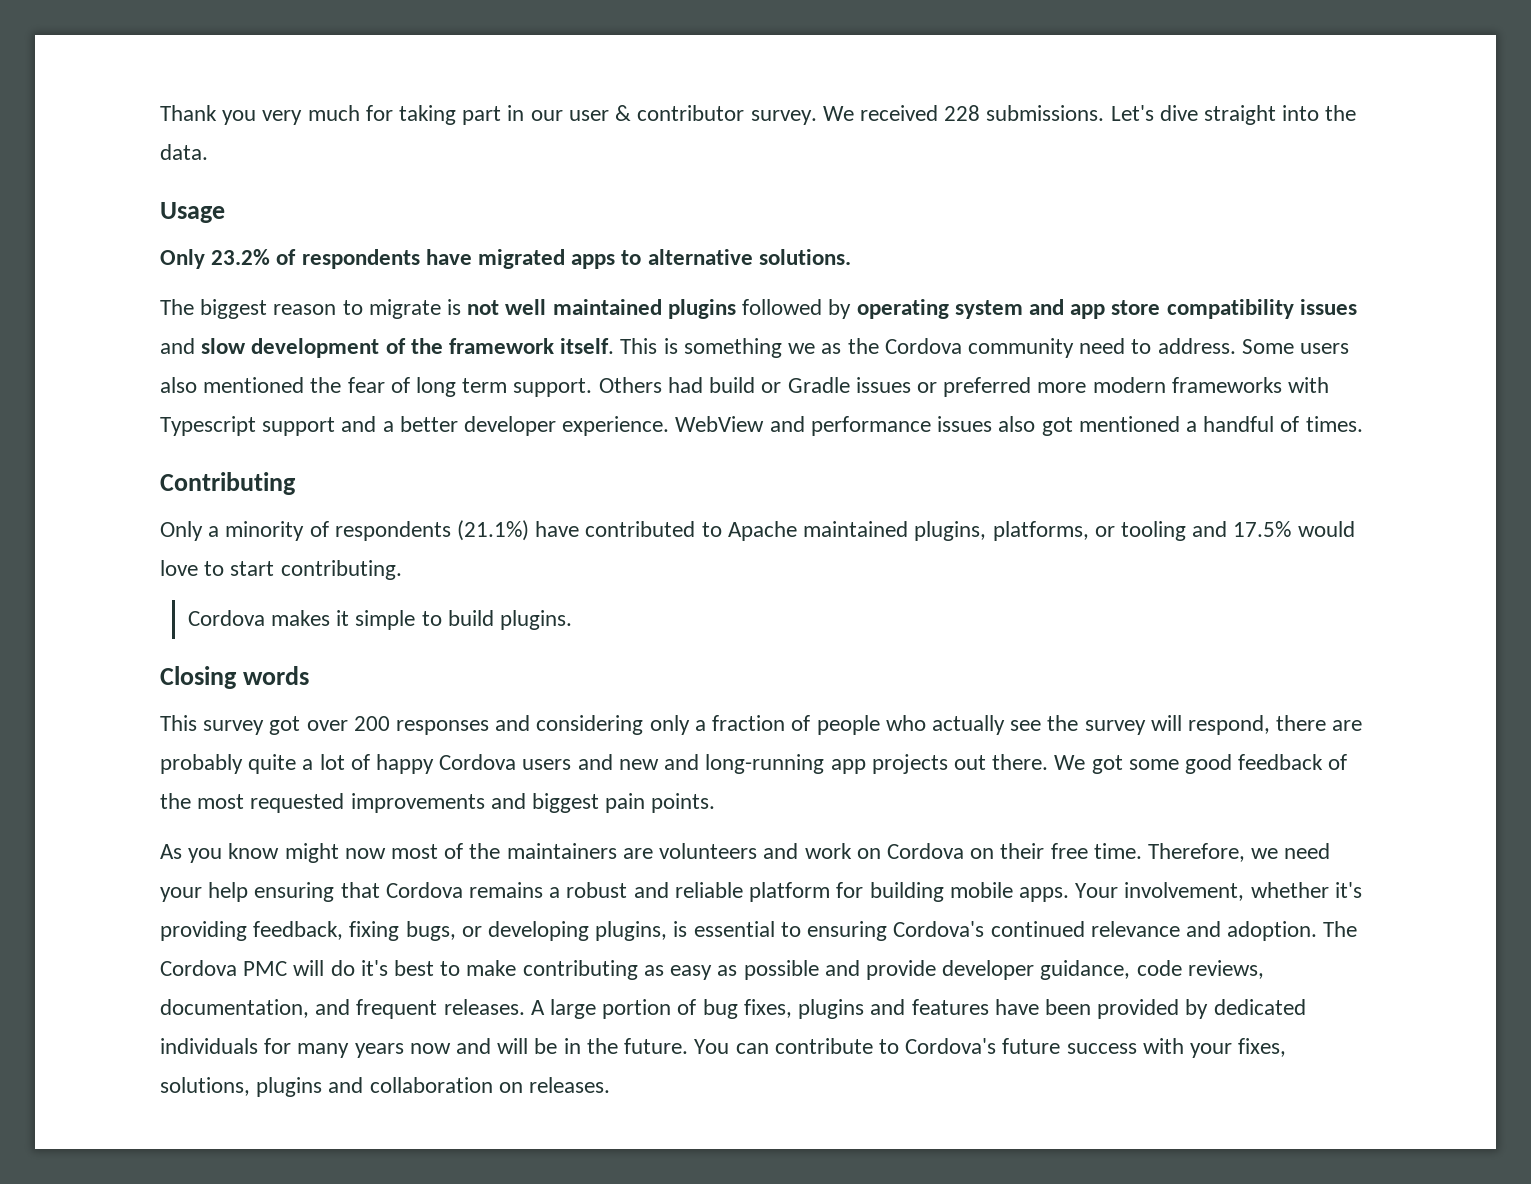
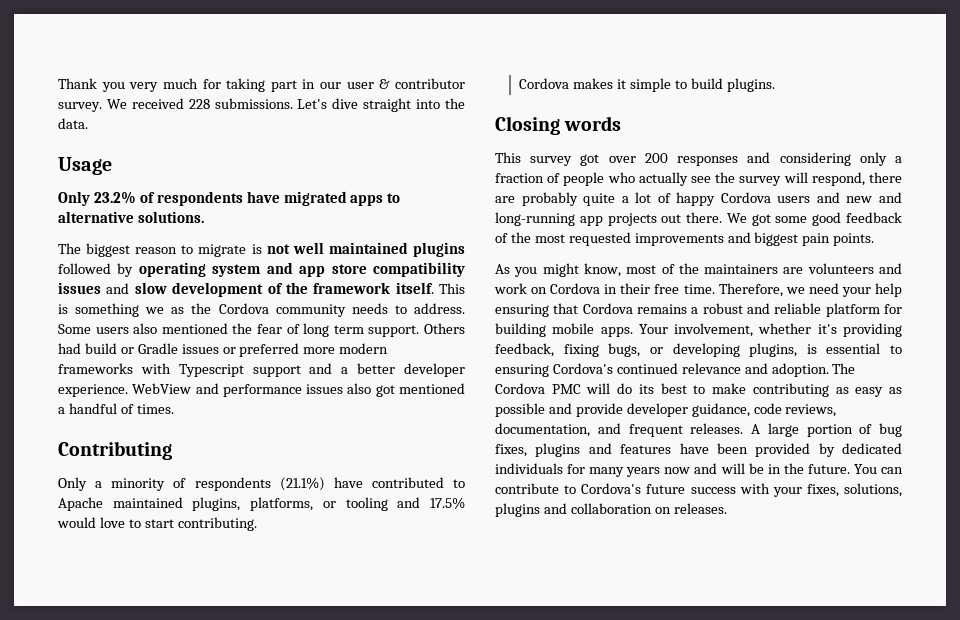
[1079,338,1126,354] need -> [351,303,388,314] needs
[228,843,386,863] know might now -> [542,263,621,277] might know,
[970,848,995,859] on -> [604,284,618,294] in
[360,960,388,976] it's -> [638,384,654,394] its

